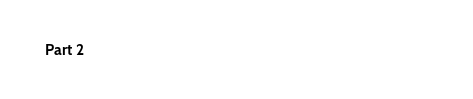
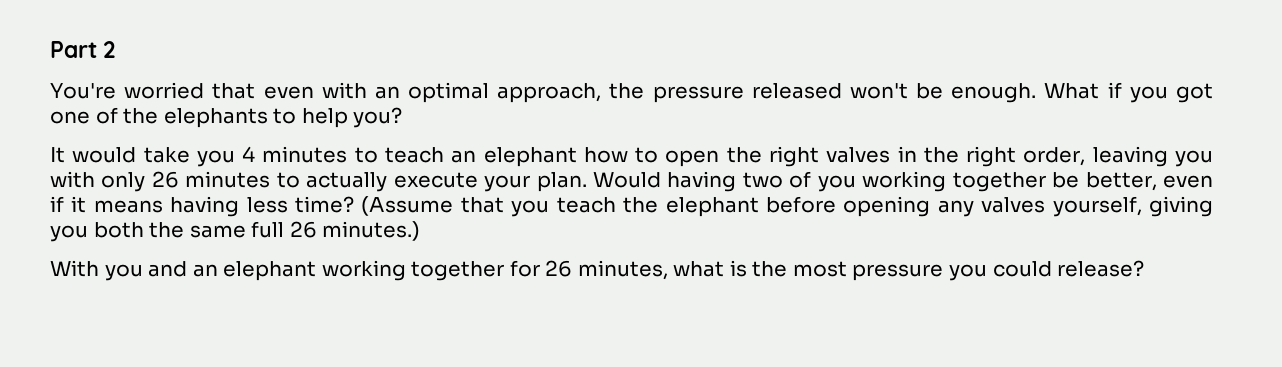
(85, 49) none -> [50,82,1213,103] [50,107,403,128] [50,146,1214,167] [50,171,1213,192] [50,196,1213,217] [50,221,421,242] [50,260,1145,281] // You're worried that even with an optimal approach, the pressure released won't be enough. What if you got one of the elephants to help you? // It would take you 4 minutes to teach an elephant how to open the right valves in the right order, leaving you with only 26 minutes to actually execute your plan. Would having two of you working together be better, even if it means having less time? (Assume that you teach the elephant before opening any valves yourself, giving you both the same full 26 minutes.) // With you and an elephant working together for 26 minutes, what is the most pressure you could release?

